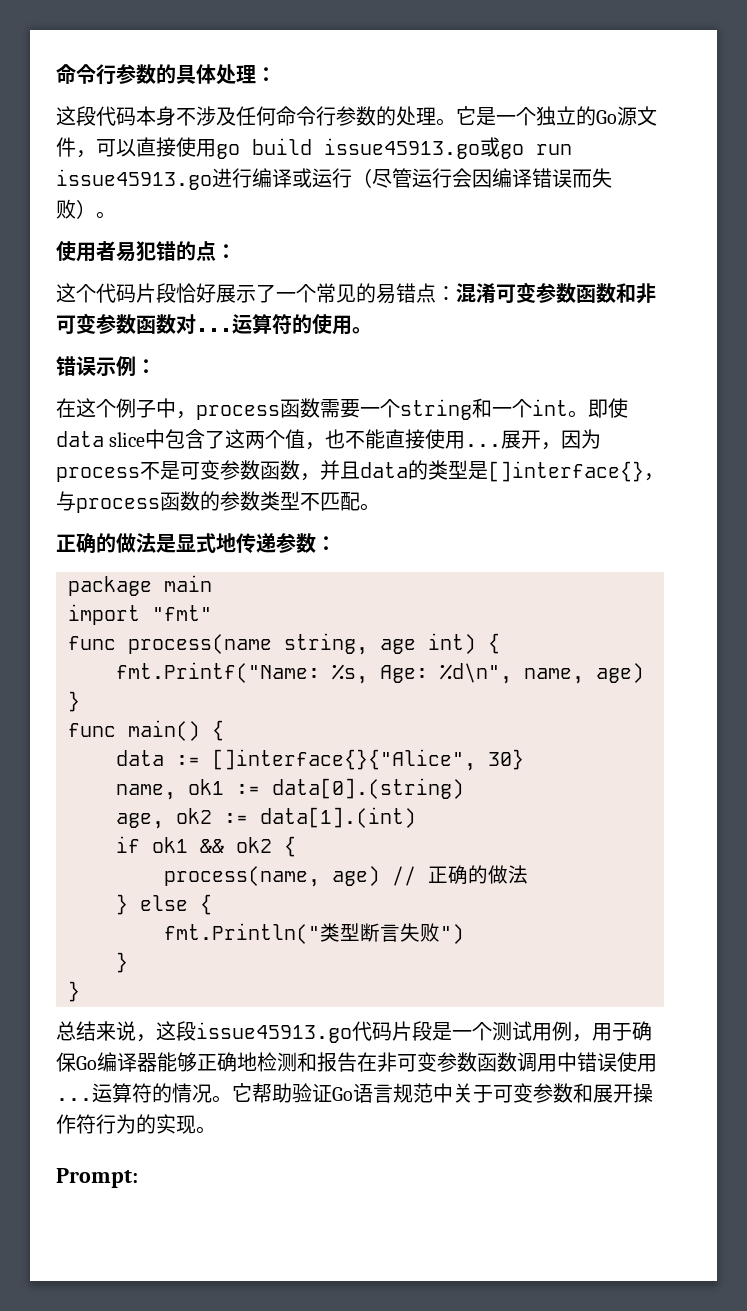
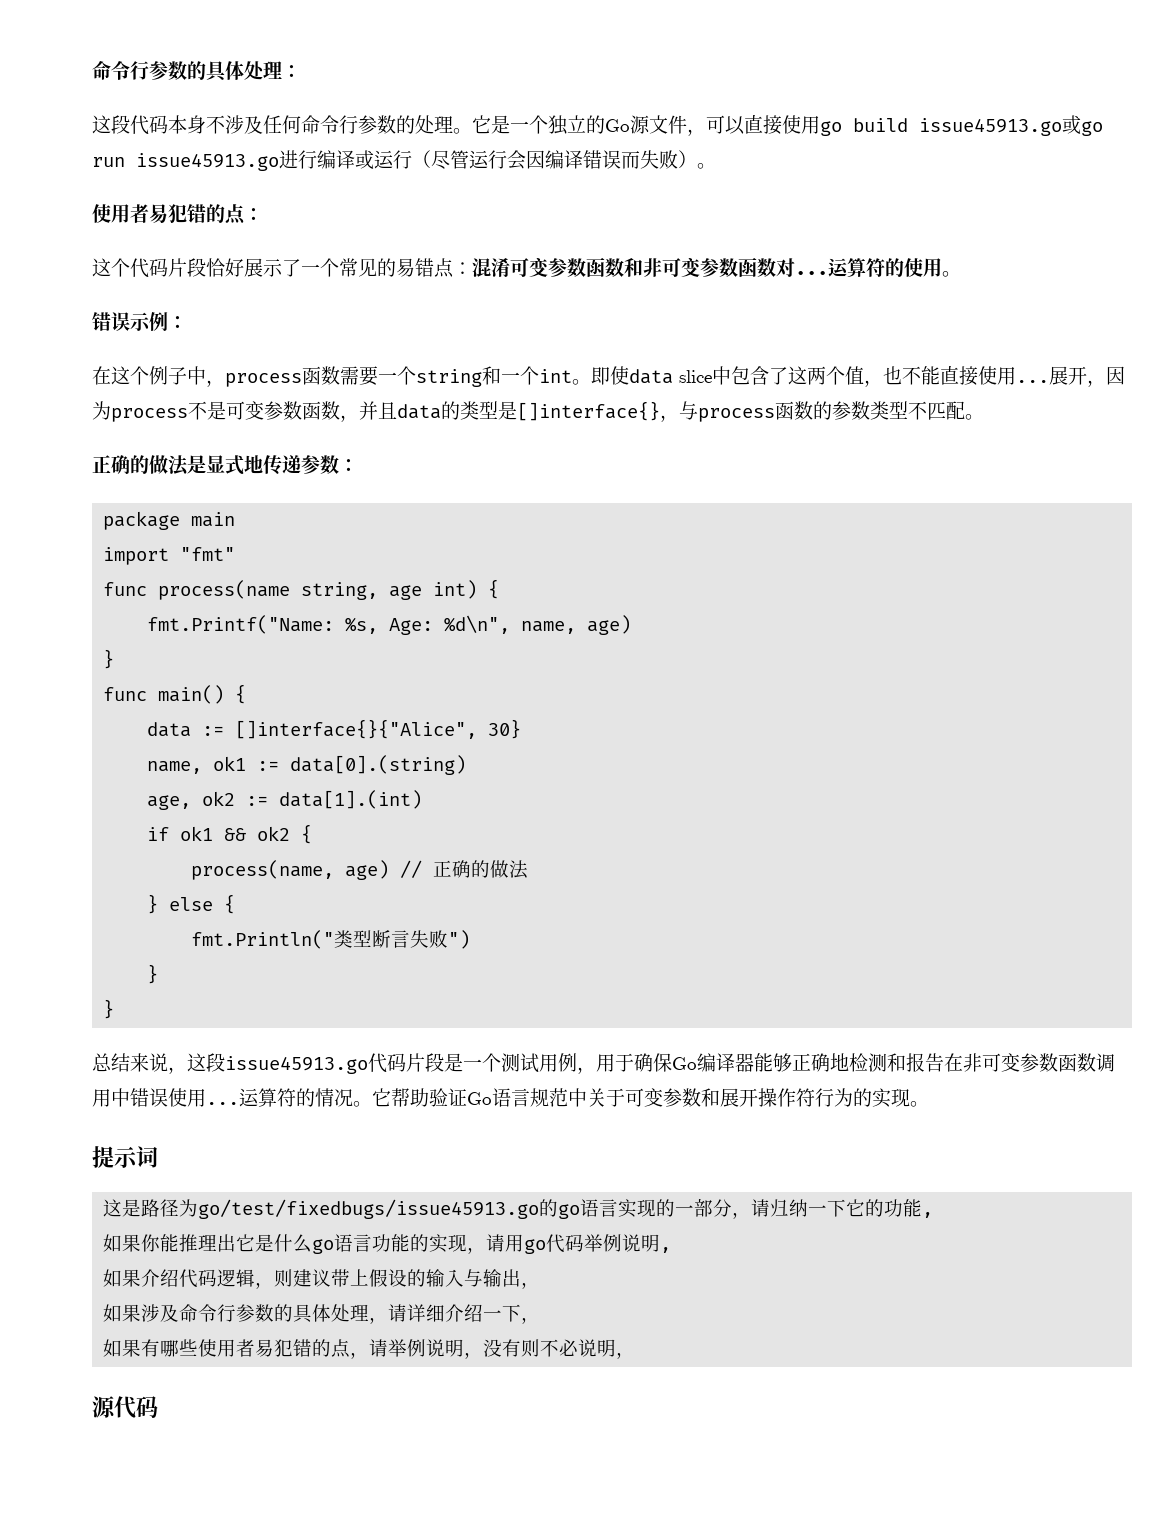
[56,1168,138,1188] Prompt: -> [92,1146,158,1168] [103,1199,934,1219] [103,1234,672,1254] [103,1269,541,1289] [103,1304,541,1324] [103,1339,636,1359] [92,1396,158,1419] 提示词 // 这是路径为go/test/fixedbugs/issue45913.go的go语言实现的一部分，请归纳一下它的功能, // 如果你能推理出它是什么go语言功能的实现，请用go代码举例说明, // 如果介绍代码逻辑，则建议带上假设的输入与输出， // 如果涉及命令行参数的具体处理，请详细介绍一下， // 如果有哪些使用者易犯错的点，请举例说明，没有则不必说明， // 源代码

